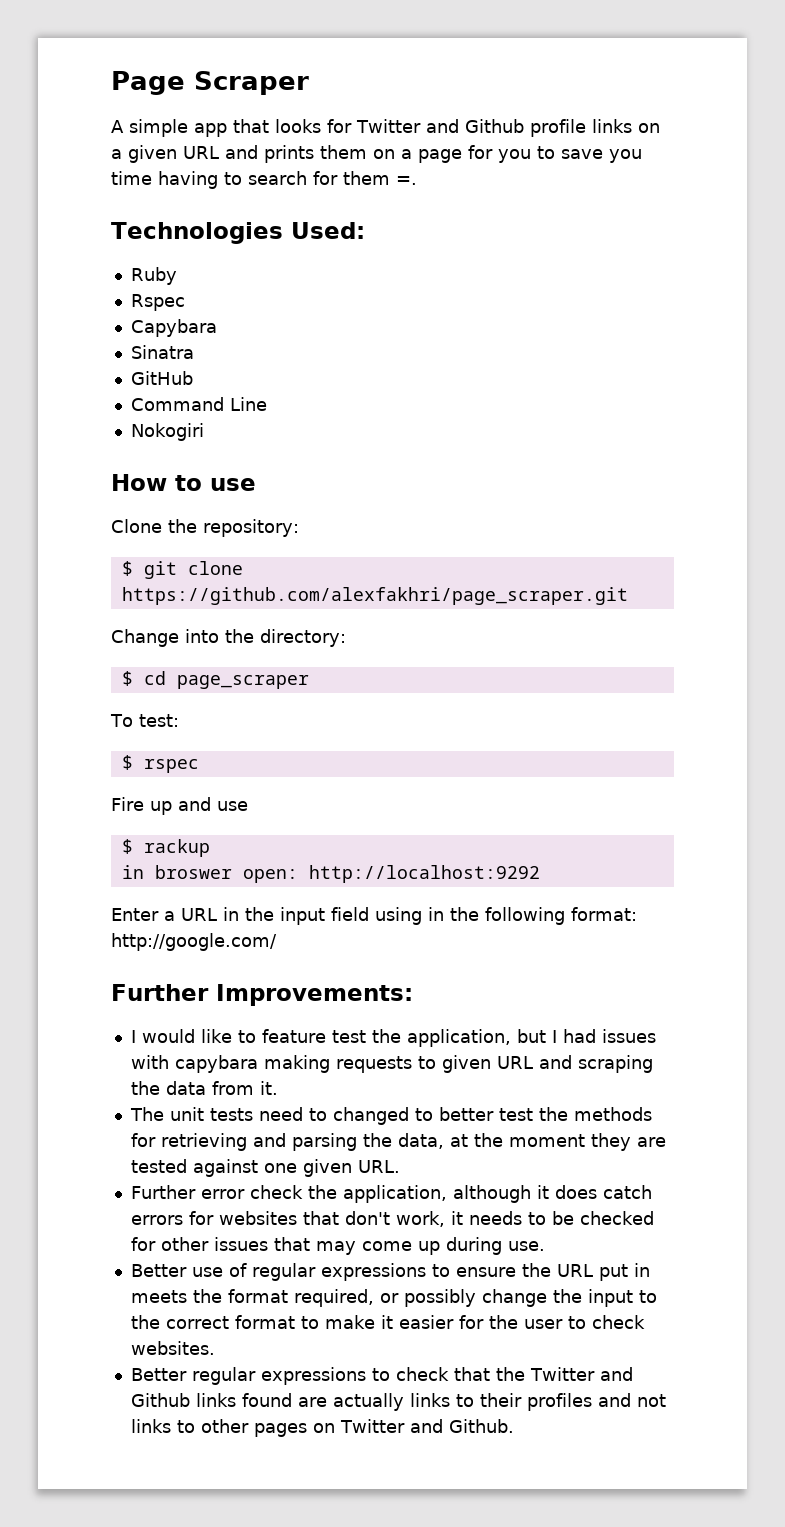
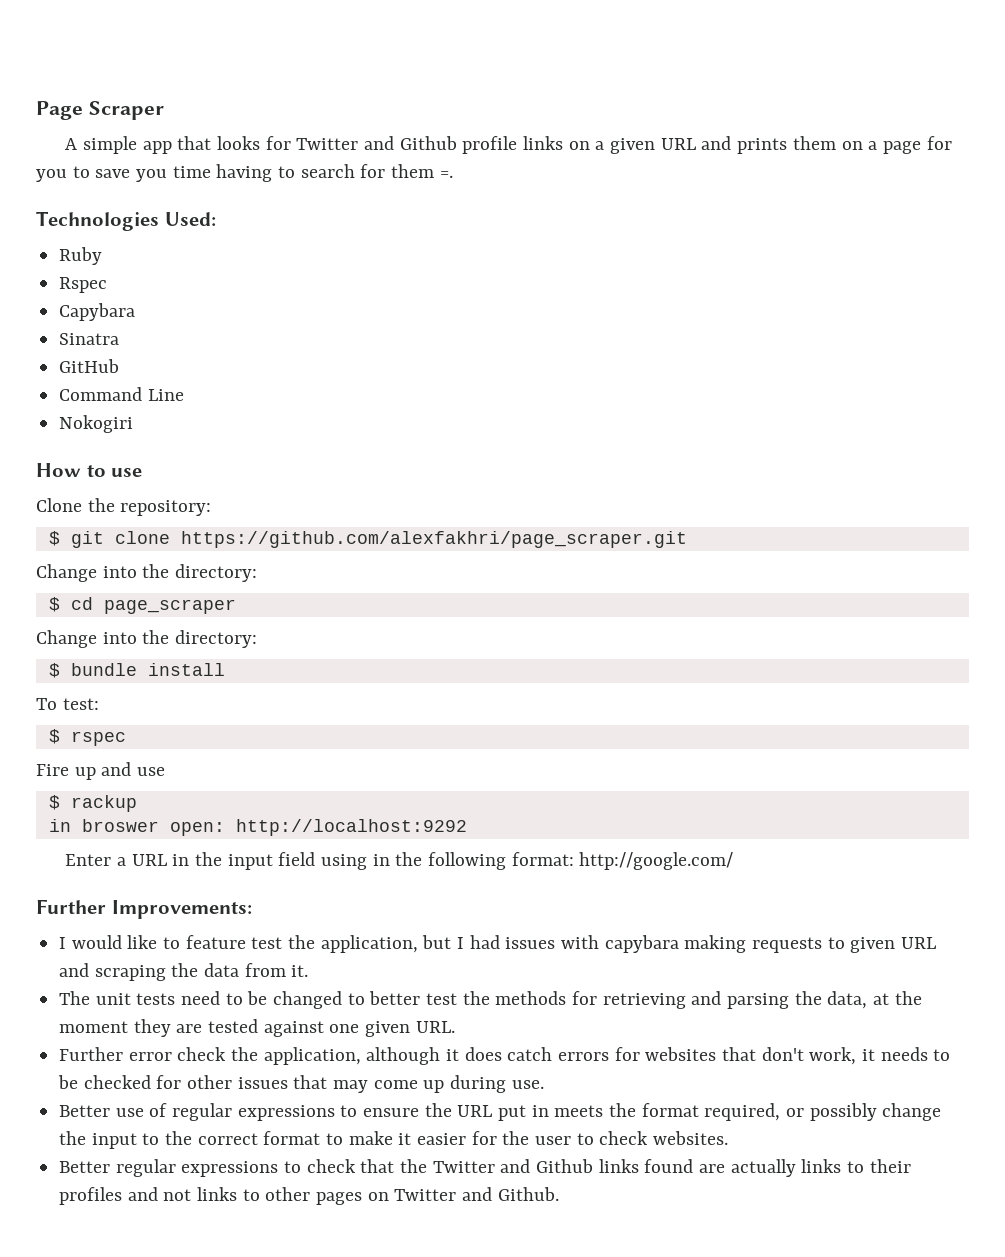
(309, 682) none -> [36,630,258,648] [48,663,225,678] // Change into the directory: // $ bundle install
(327, 1114) none -> [247,991,268,1005] be

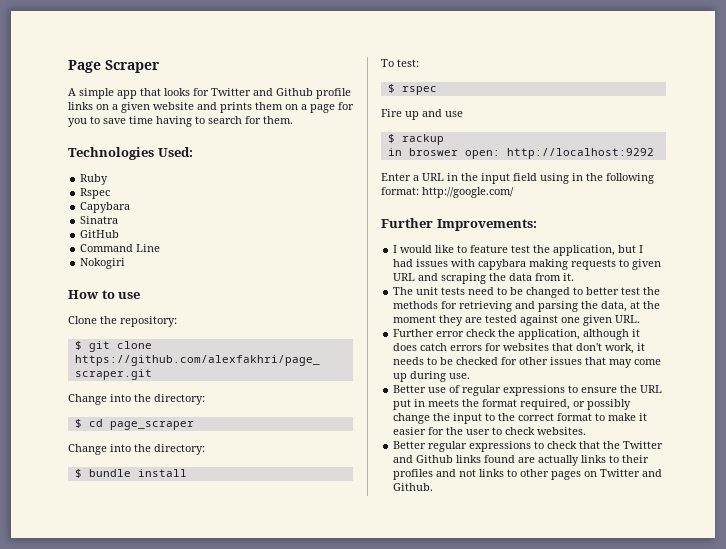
[660,138,696,150] URL -> [153,102,194,110] website
[136,169,168,182] you -> (126, 121) none
[391,164,453,178] them =. -> [263,116,293,124] them.

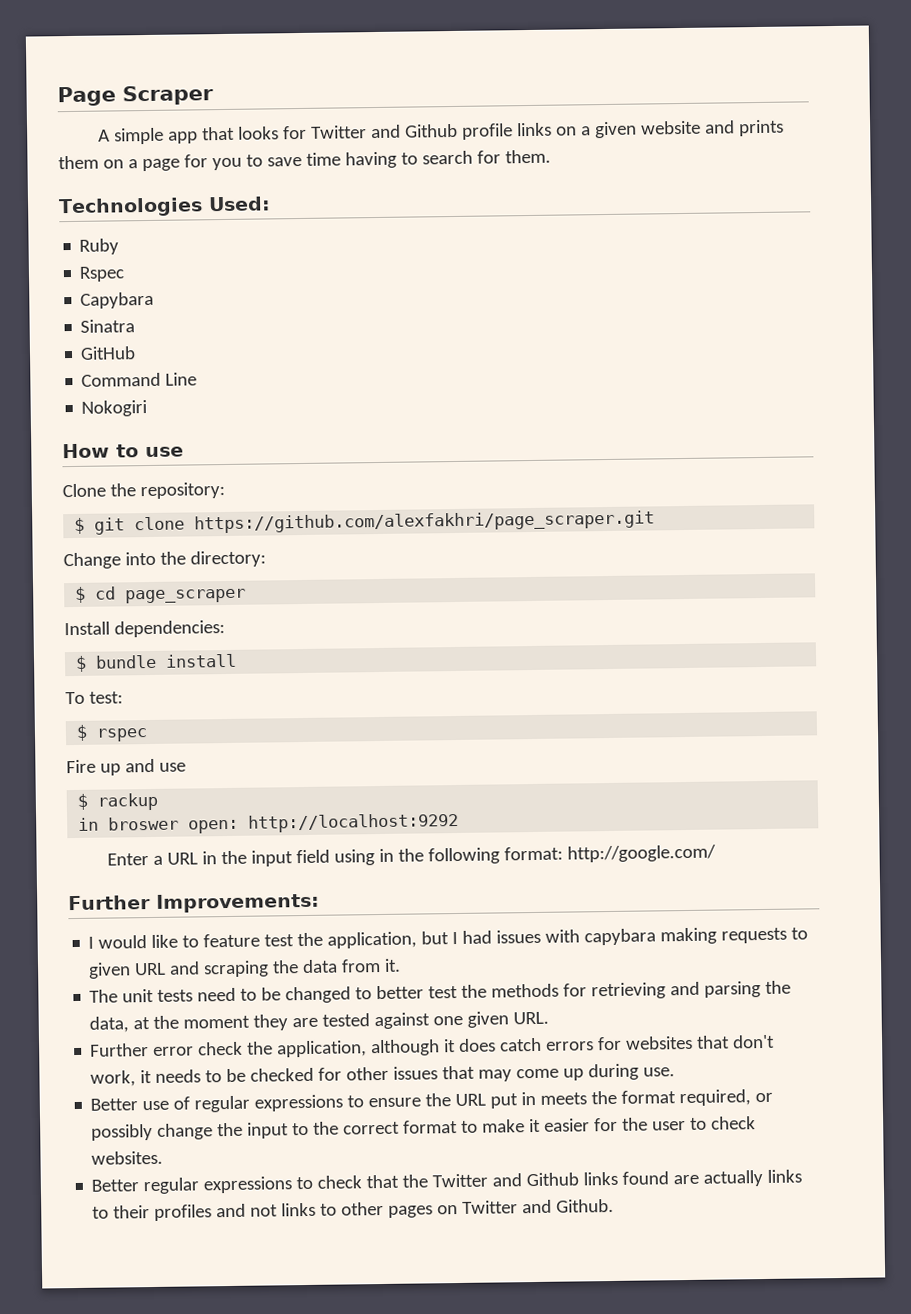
[68,444,205,455] Change into the directory: -> [64,620,225,638] Install dependencies:

